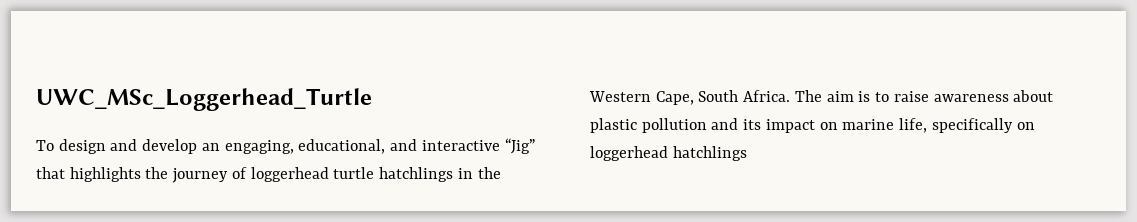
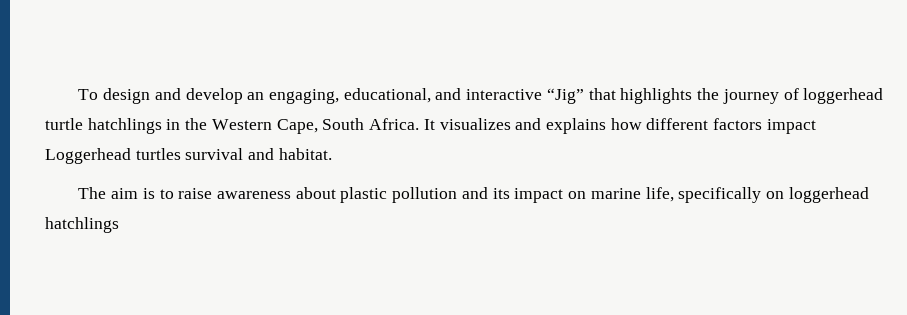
[36,88,372,111] UWC_MSc_Loggerhead_Turtle // -> (78, 94) none
(791, 96) none -> [423,118,816,134] [45,148,332,164] It visualizes and explains how different factors impact Loggerhead turtles survival and habitat. //

